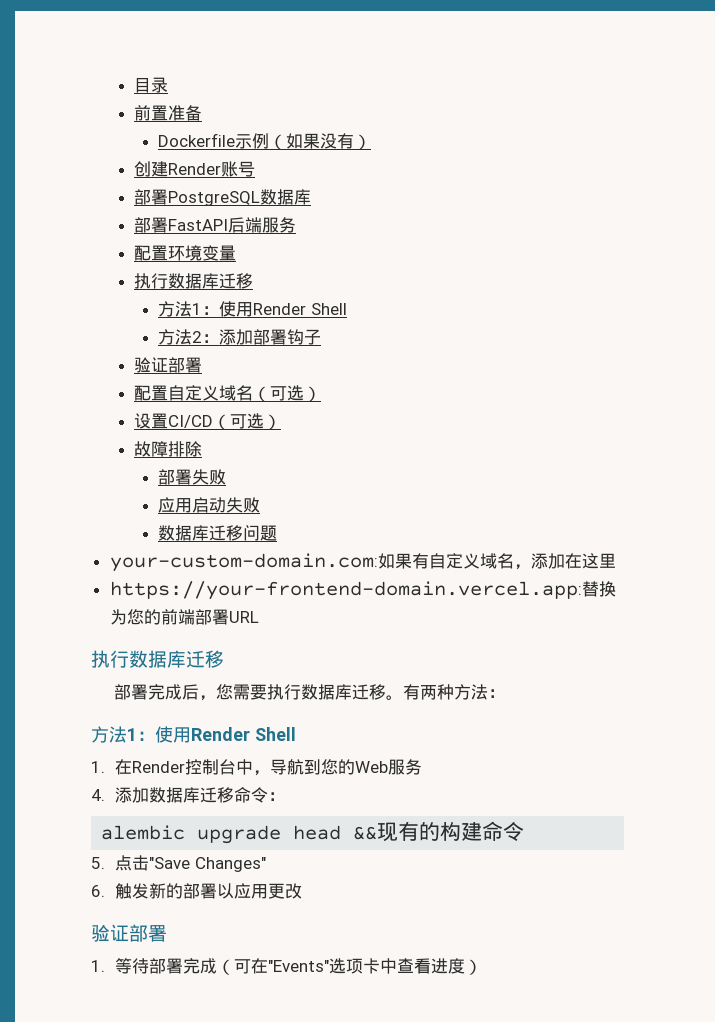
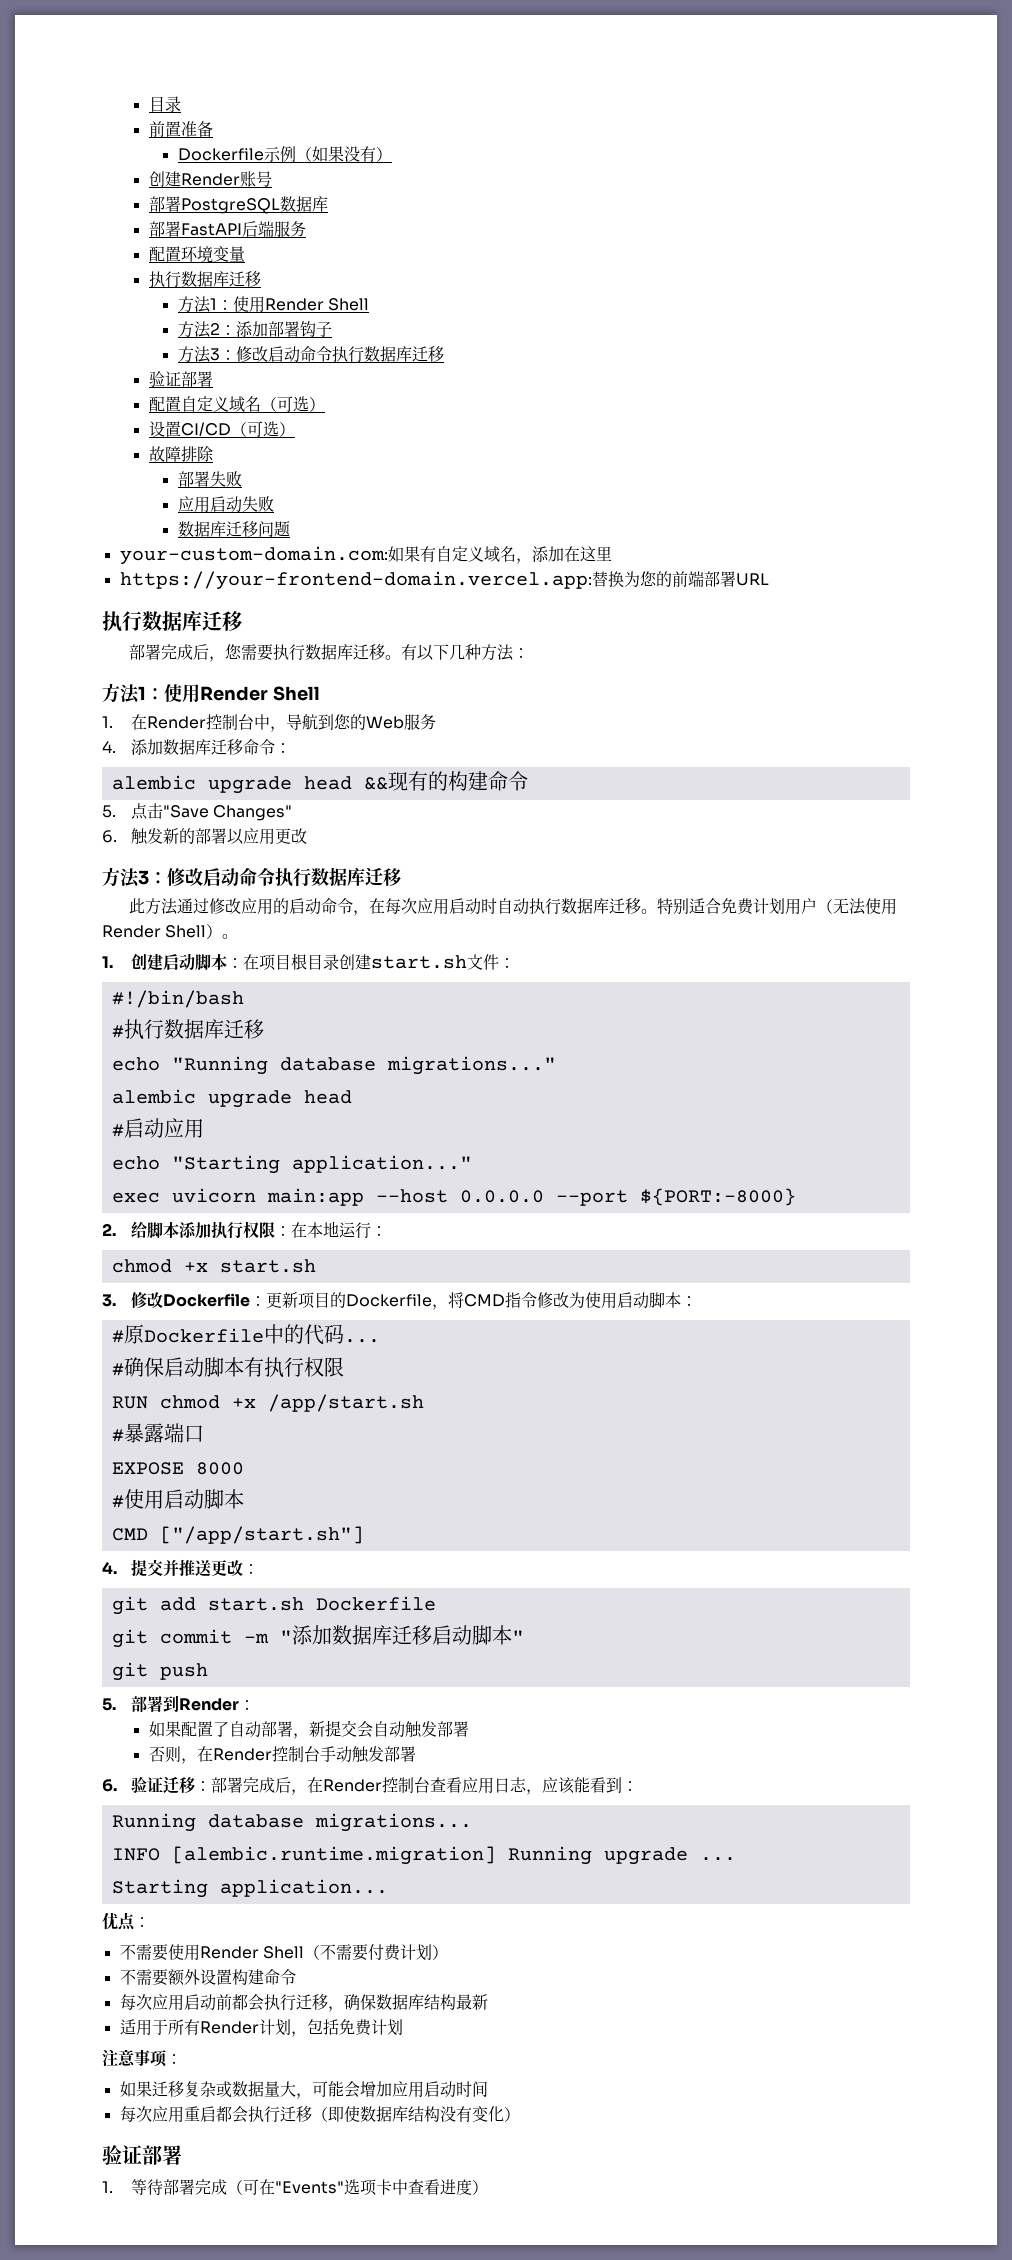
(322, 337) none -> [177,346,444,363] // 方法3：修改启动命令执行数据库迁移
[419,685,437,700] 两 -> [416,644,465,661] 以下几
(303, 891) none -> [102,867,401,888] [128,898,897,916] [102,924,239,939] [102,953,516,971] [111,990,244,1008] [111,1019,264,1040] [111,1056,556,1075] [111,1089,352,1108] [111,1118,204,1138] [111,1155,472,1174] [111,1188,796,1206] [102,1221,388,1239] [111,1259,316,1273] [102,1291,698,1310] [111,1324,380,1345] [111,1357,344,1378] [111,1394,424,1412] [111,1423,204,1443] [111,1462,244,1475] [111,1489,244,1509] [111,1526,364,1544] [102,1559,260,1577] [111,1596,436,1615] [111,1625,524,1648] [111,1662,208,1681] [102,1695,256,1712] [148,1720,469,1739] [148,1746,416,1764] [102,1776,639,1795] [111,1813,472,1832] [111,1846,736,1865] [111,1879,388,1898] [102,1912,150,1930] [119,1944,448,1961] [119,1969,296,1986] [119,1994,488,2012] [119,2019,403,2037] [102,2049,182,2067] [119,2081,488,2099] [119,2106,520,2123] // 方法3：修改启动命令执行数据库迁移 // 此方法通过修改应用的启动命令，在每次应用启动时自动执行数据库迁移。特别适合免费计划用户（无法使用Render Shell）。 // 1.创建启动脚本：在项目根目录创建start.sh文件： // #!/bin/bash // #执行数据库迁移 // echo "Running database migrations..." // alembic upgrade head // #启动应用 // echo "Starting application..." // exec uvicorn main:app --host 0.0.0.0 --port ${PORT:-8000} // 2.给脚本添加执行权限：在本地运行： // chmod +x start.sh // 3.修改Dockerfile：更新项目的Dockerfile，将CMD指令修改为使用启动脚本： // #原Dockerfile中的代码... // #确保启动脚本有执行权限 // RUN chmod +x /app/start.sh // #暴露端口 // EXPOSE 8000 // #使用启动脚本 // CMD ["/app/start.sh"] // 4.提交并推送更改： // git add start.sh Dockerfile // git commit -m "添加数据库迁移启动脚本" // git push // 5.部署到Render： // 如果配置了自动部署，新提交会自动触发部署 // 否则，在Render控制台手动触发部署 // 6.验证迁移：部署完成后，在Render控制台查看应用日志，应该能看到： // Running database migrations... // INFO [alembic.runtime.migration] Running upgrade ... // Starting application... // 优点： // 不需要使用Render Shell（不需要付费计划） // 不需要额外设置构建命令 // 每次应用启动前都会执行迁移，确保数据库结构最新 // 适用于所有Render计划，包括免费计划 // 注意事项： // 如果迁移复杂或数据量大，可能会增加应用启动时间 // 每次应用重启都会执行迁移（即使数据库结构没有变化）

